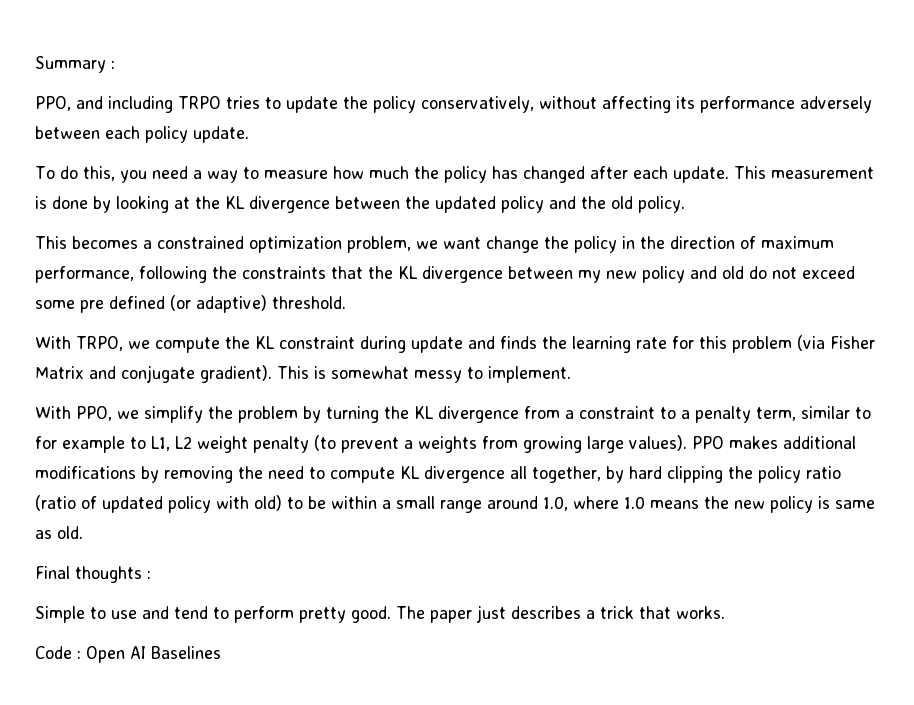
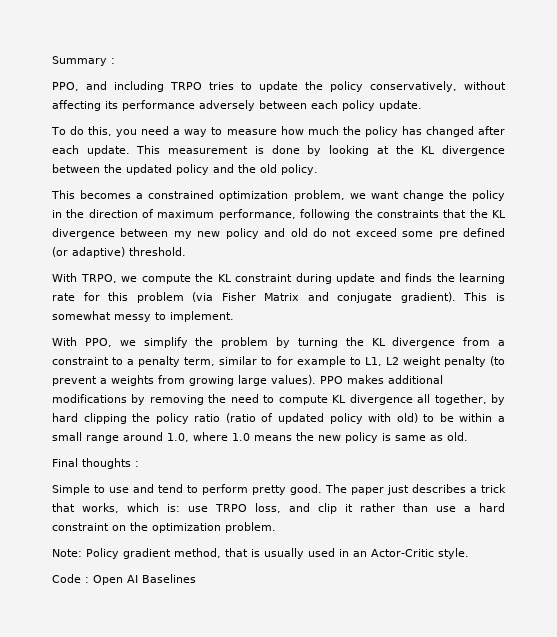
[676,606,725,619] works. -> [82,503,505,514] [52,522,276,533] [52,548,469,559] works, which is: use TRPO loss, and clip it rather than use a hard constraint on the optimization problem. // Note: Policy gradient method, that is usually used in an Actor-Critic style.

